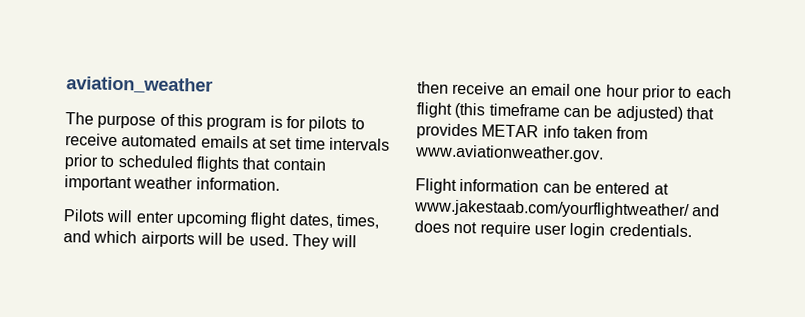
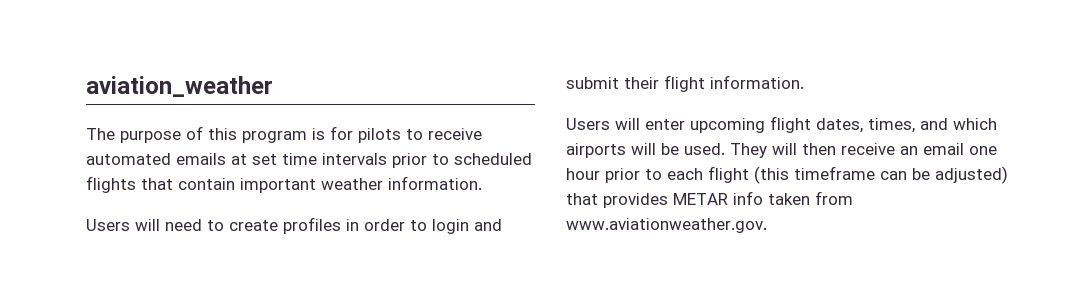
[63,209,105,222] Pilots -> [86,217,502,234] [566,75,804,92] [566,118,610,130] Users will need to create profiles in order to login and submit their flight information. // Users
[415,178,669,195] [414,199,721,220] [414,220,692,239] // Flight information can be entered at www.jakestaab.com/yourflightweather/ and does not require user login credentials. -> (767, 225) none

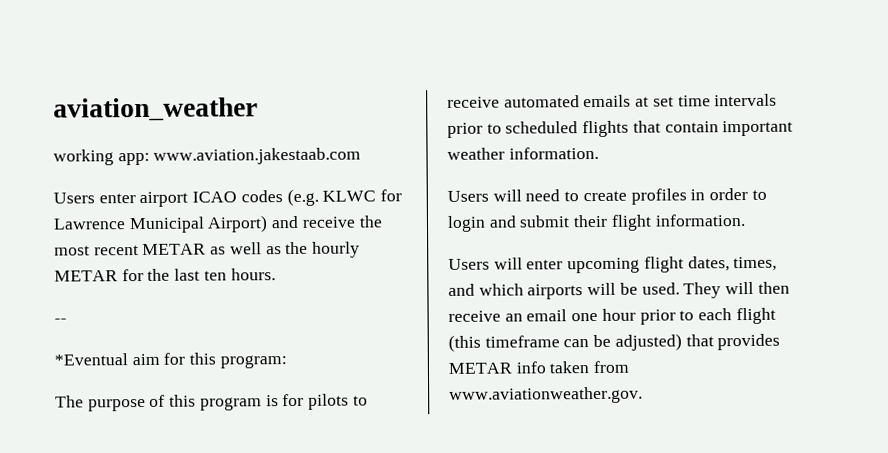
(273, 86) none -> [53,147,362,166] [53,188,403,208] [53,215,383,234] [54,241,361,258] [54,268,276,282] [54,318,67,324] [54,352,287,369] // working app: www.aviation.jakestaab.com // Users enter airport ICAO codes (e.g. KLWC for Lawrence Municipal Airport) and receive the most recent METAR as well as the hourly METAR for the last ten hours. // -- // *Eventual aim for this program:

